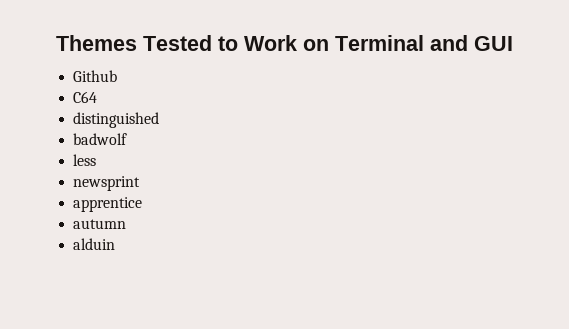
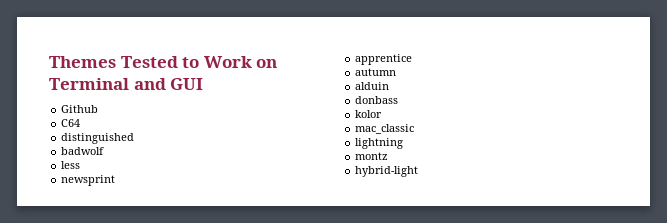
(116, 244) none -> [355,96,399,104] [355,110,383,118] [355,124,415,134] [355,138,404,149] [355,152,389,160] [355,166,419,177] // donbass // kolor // mac_classic // lightning // montz // hybrid-light

